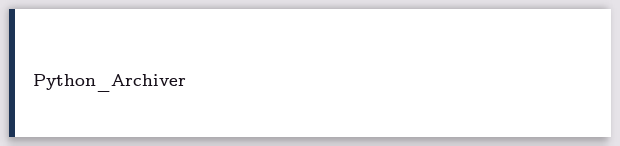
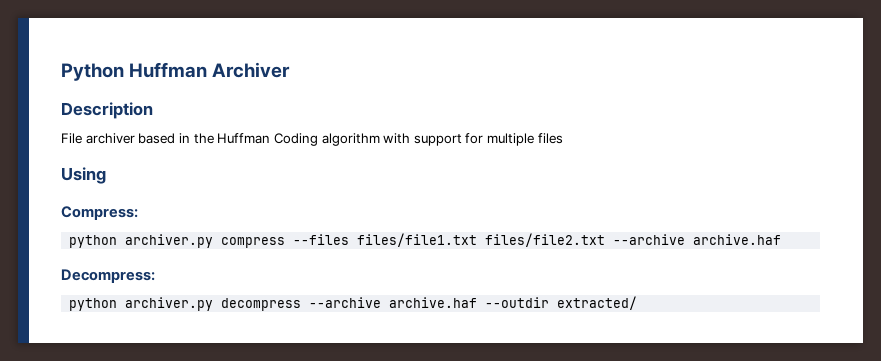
[33,74,186,92] Python_Archiver -> [61,62,291,81] [61,102,153,119] [61,133,563,146] [61,167,106,184] [61,206,138,220] [69,233,782,248] [61,269,155,283] [69,296,638,311] Python Huffman Archiver // Description // File archiver based in the Huffman Coding algorithm with support for multiple files // Using // Compress: // python archiver.py compress --files files/file1.txt files/file2.txt --archive archive.haf // Decompress: // python archiver.py decompress --archive archive.haf --outdir extracted/

